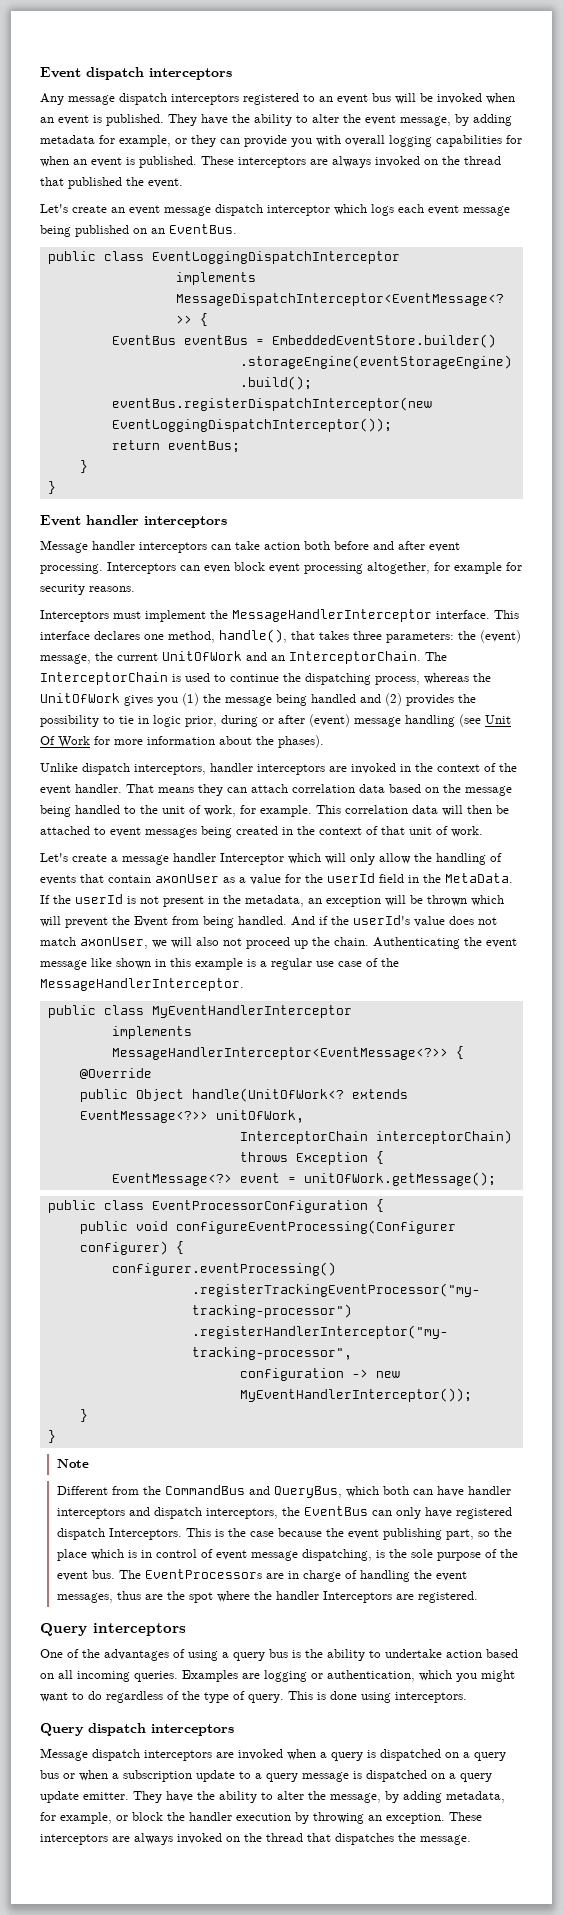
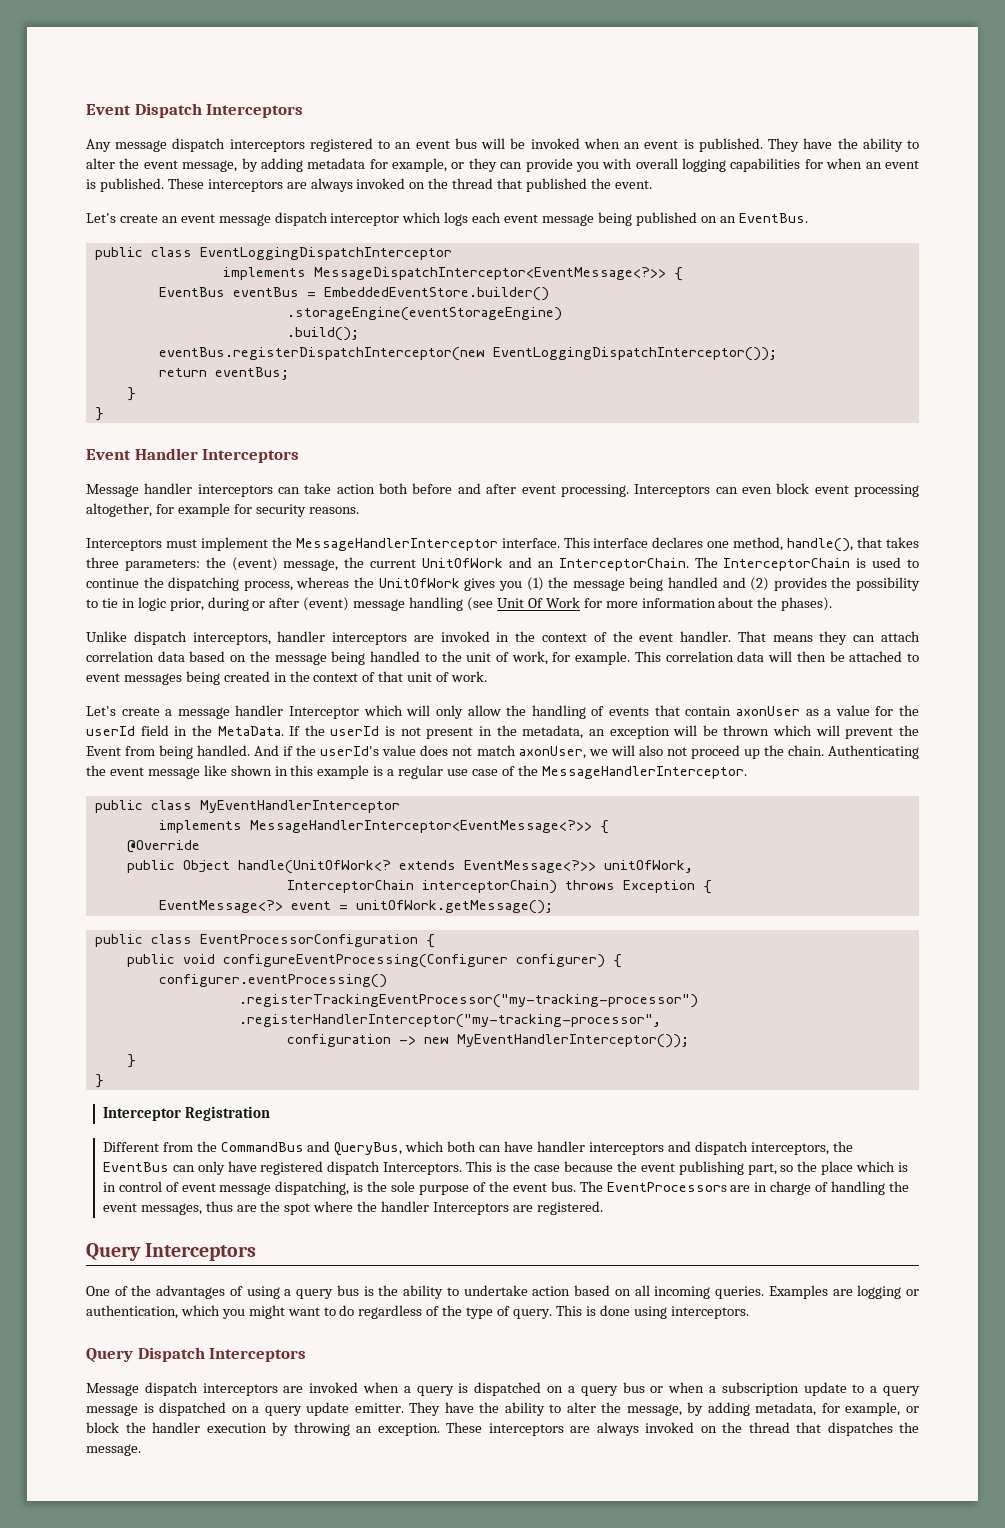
[40,67,232,80] Event dispatch interceptors -> [86,103,304,118] Event Dispatch Interceptors
[86,515,227,528] handler interceptors -> [134,448,300,463] Handler Interceptors
[56,1459,89,1468] Note -> [102,1106,270,1121] Interceptor Registration
[93,1623,186,1636] interceptors -> [145,1243,257,1261] Interceptors
[88,1723,234,1736] dispatch interceptors -> [137,1347,307,1362] Dispatch Interceptors

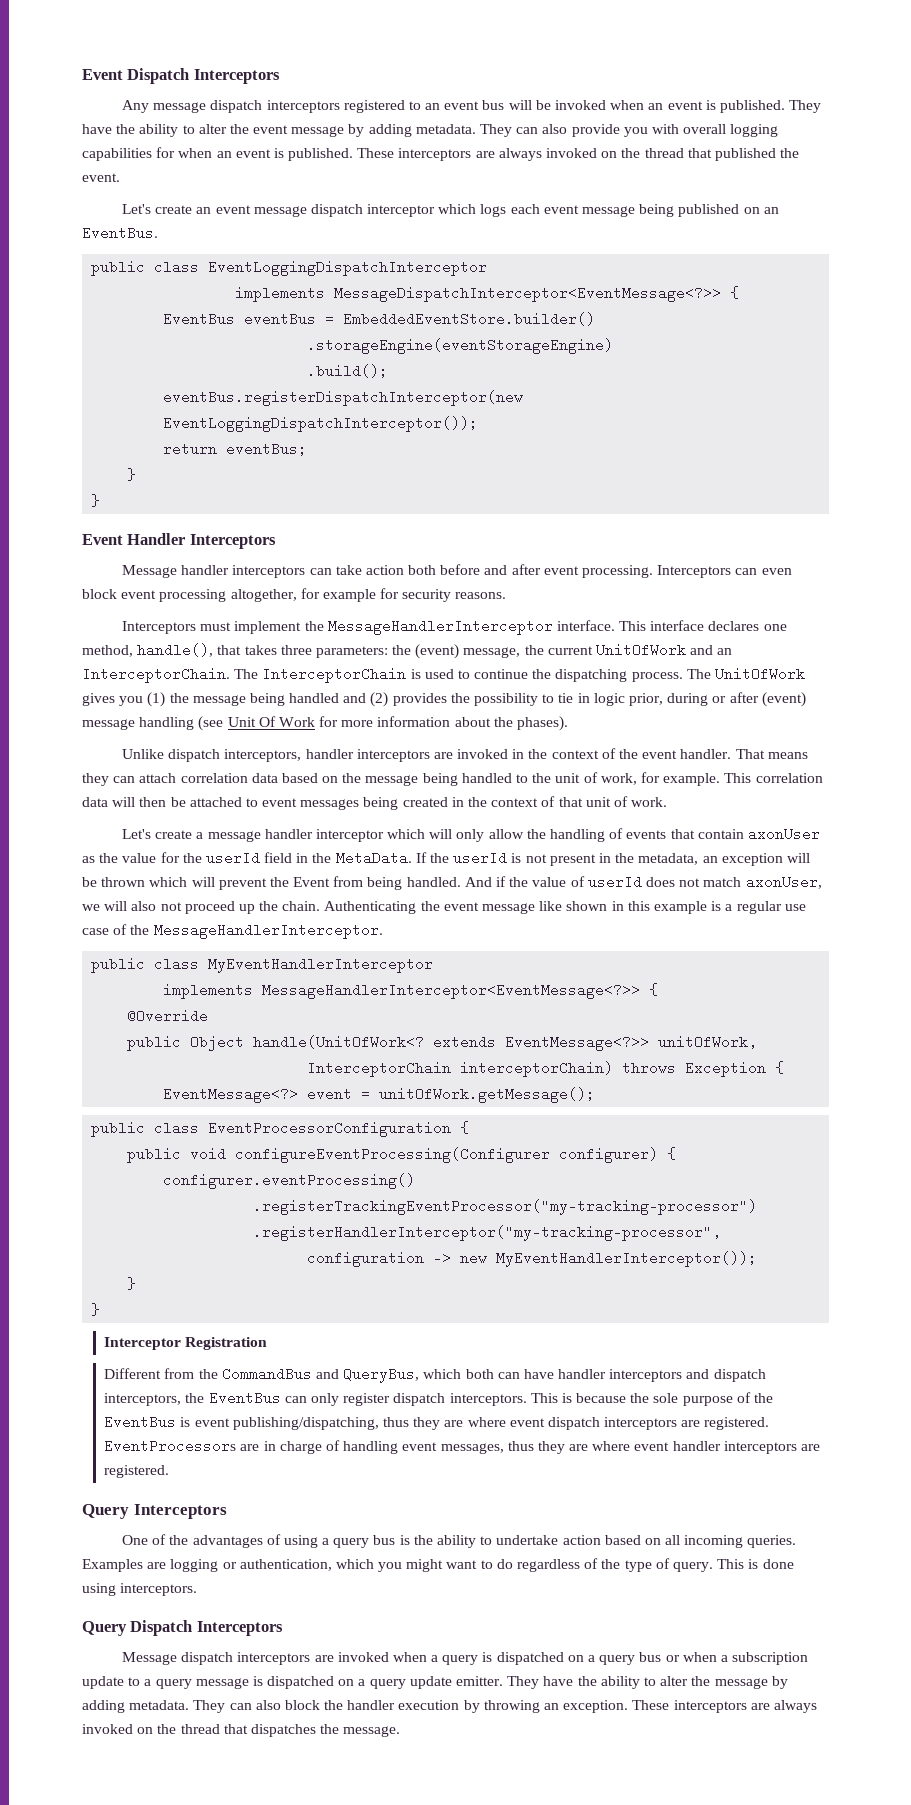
[182,158,523,172] message, by adding metadata for example, or they can -> [291,124,568,137] message by adding metadata. They can also
[243,577,375,591] process, whereas the -> [631,669,711,682] process. The
[289,706,360,719] Interceptor -> [315,829,384,842] interceptor
[824,709,832,716] a -> [99,853,119,863] the
[320,745,417,756] userId's value -> [532,875,642,889] value of userId
[227,1161,909,1175] [102,1181,603,1195] have registered dispatch Interceptors. This is the case because the event publishing part, so the place which is in control of event message dispatching, is the sole purpose of the event bus. The -> [343,1392,774,1406] [104,1415,770,1430] register dispatch interceptors. This is because the sole purpose of the EventBus is event publishing/dispatching, thus they are where event dispatch interceptors are registered.
[889,1181,910,1192] the -> (399, 1447) none
[236,1201,510,1215] are the spot where the handler Interceptors -> [537,1441,797,1454] they are where event handler interceptors
[626,1402,919,1416] message, by adding metadata, for example, or -> [714,1676,788,1689] [82,1700,281,1713] message by adding metadata. They can also

